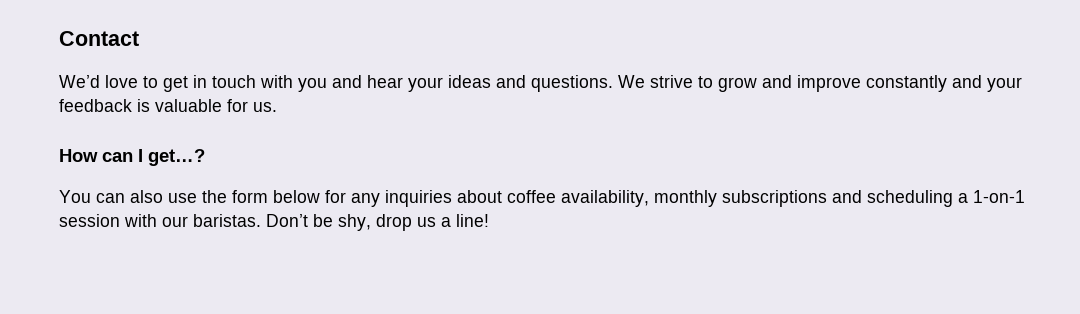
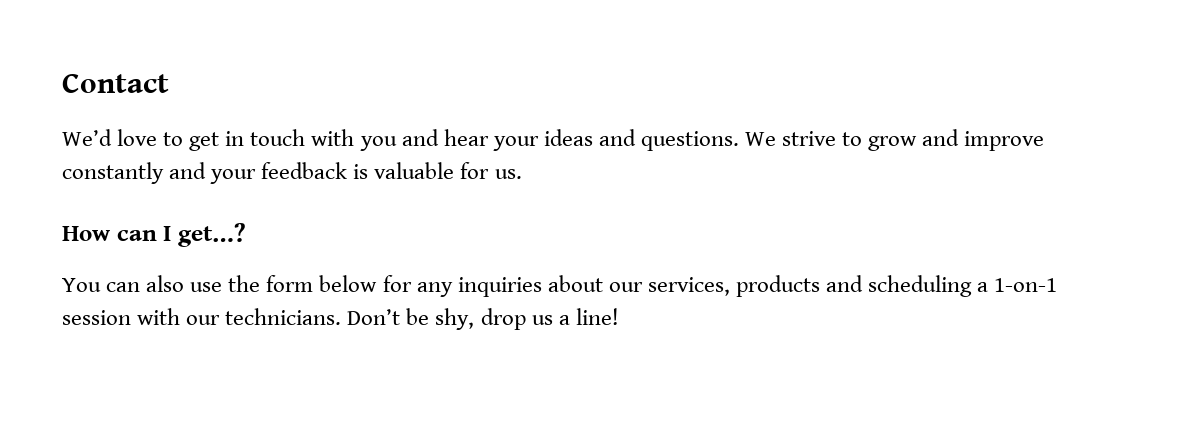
[507,190,827,207] coffee availability, monthly subscriptions -> [608,275,820,297] our services, products
[193,214,261,227] baristas. -> [225,308,342,325] technicians.

